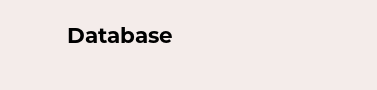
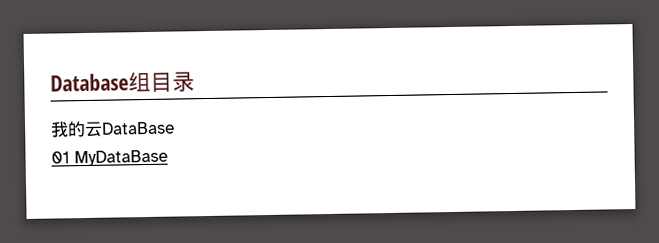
(173, 35) none -> [128,71,195,93] [50,121,175,138] [51,149,168,167] 组目录 // 我的云DataBase // 01 MyDataBase

